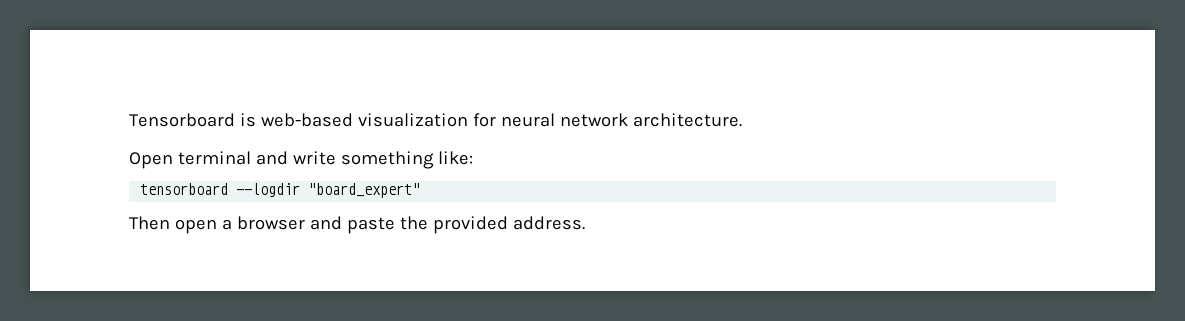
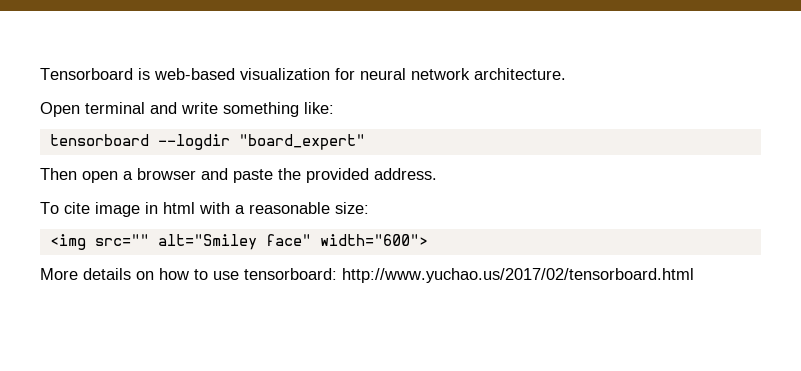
(585, 223) none -> [40,202,369,217] [49,234,428,250] [40,268,694,283] // To cite image in html with a reasonable size: // <img src="" alt="Smiley face" width="600"> // More details on how to use tensorboard: http://www.yuchao.us/2017/02/tensorboard.html

